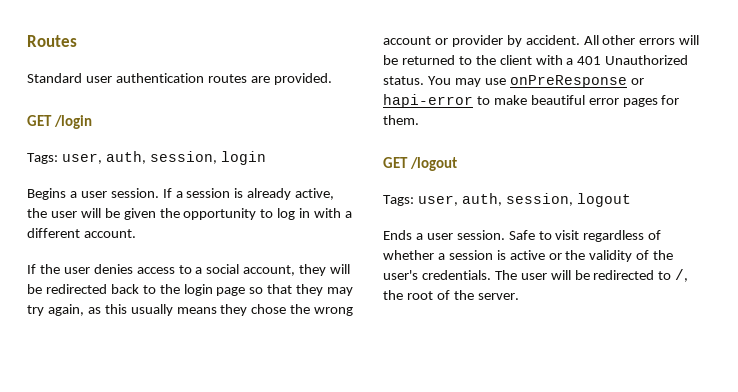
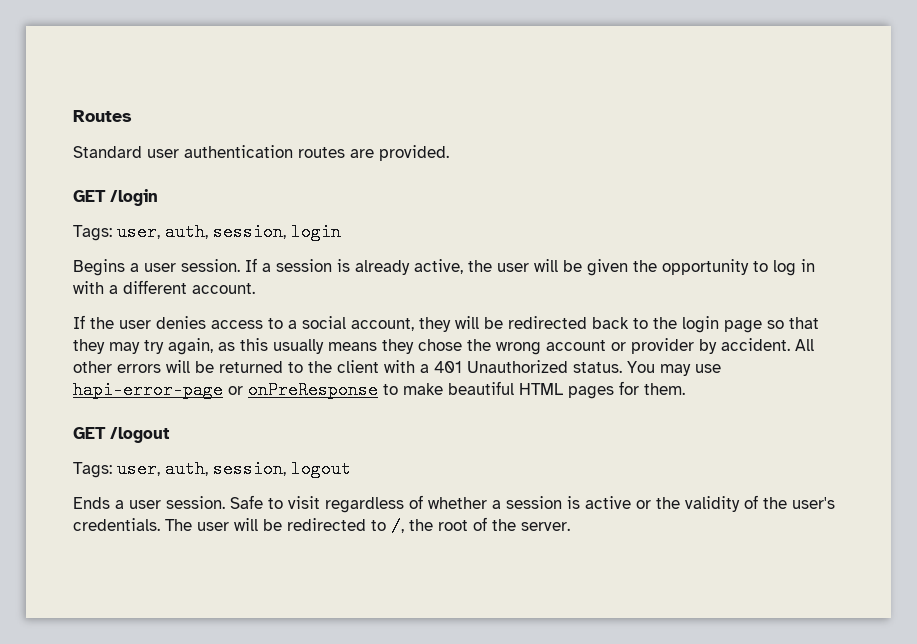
[509,75,644,88] [383,94,473,108] onPreResponse or hapi-error -> [73,381,378,399] hapi-error-page or onPreResponse
[588,98,619,105] error -> [519,383,563,395] HTML

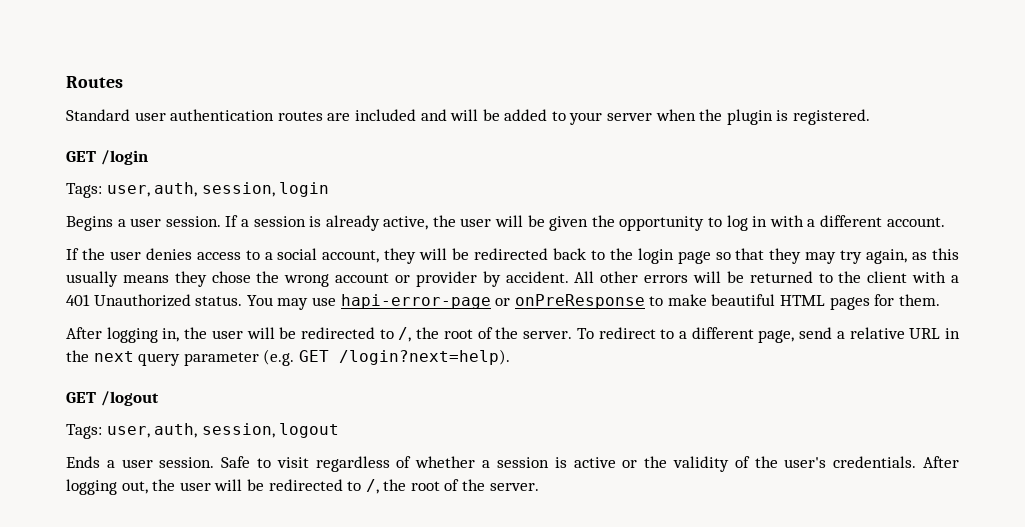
[379,145,449,161] provided. -> [354,109,871,125] included and will be added to your server when the plugin is registered.
(685, 389) none -> [66,327,961,343] [66,349,510,366] // After logging in, the user will be redirected to /, the root of the server. To redirect to a different page, send a relative URL in the next query parameter (e.g. GET /login?next=help).
[165,519,192,531] The -> [923,456,960,468] [66,479,176,495] After logging out, the

